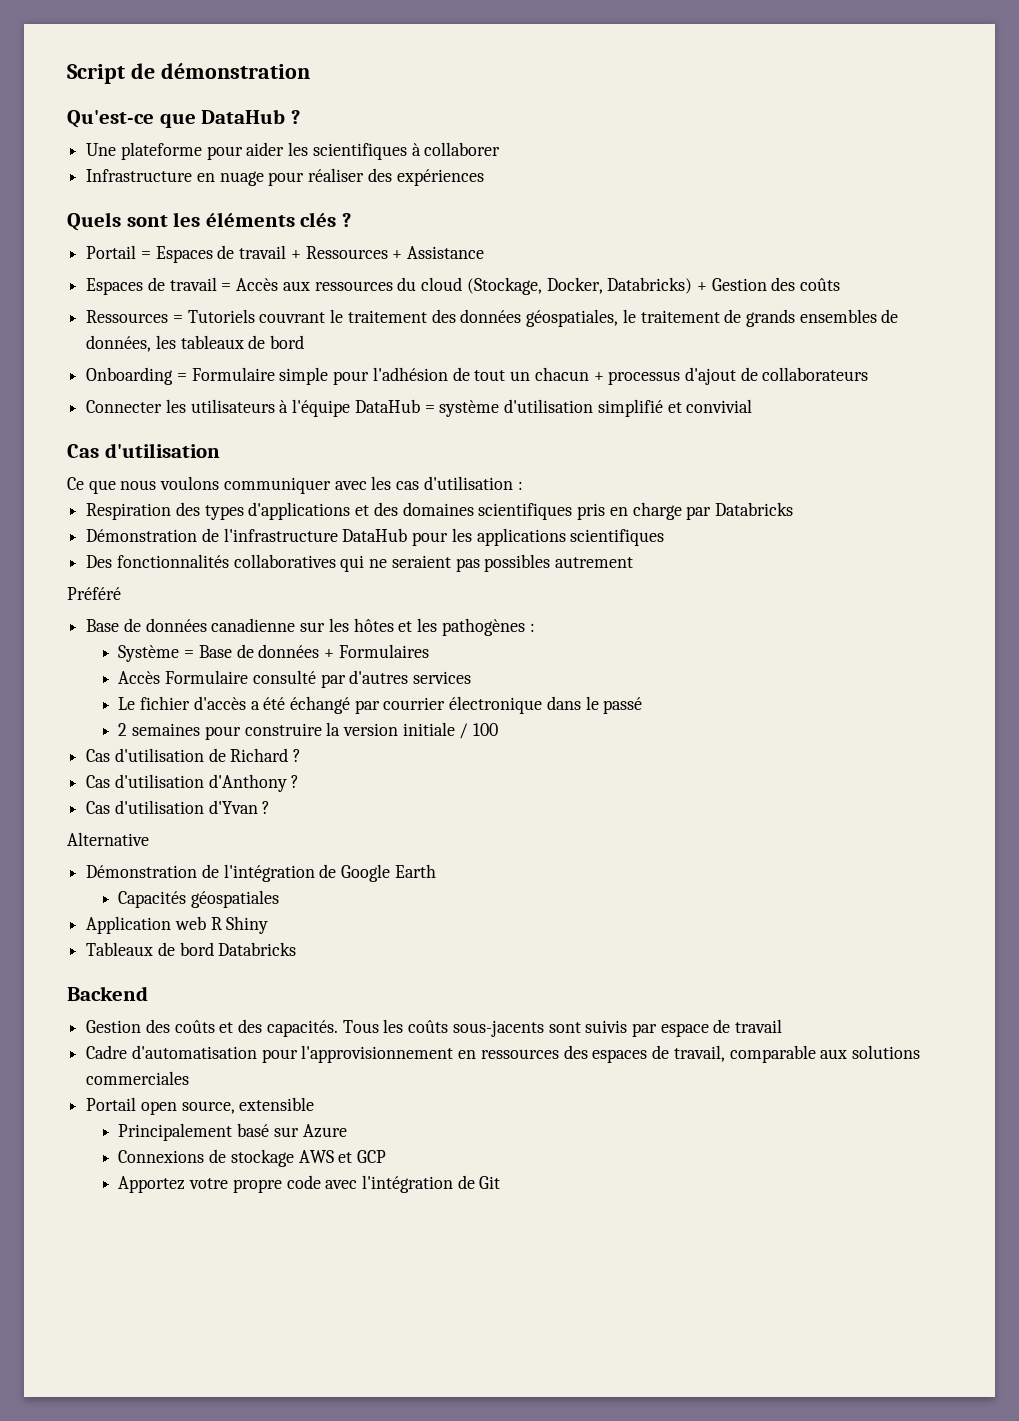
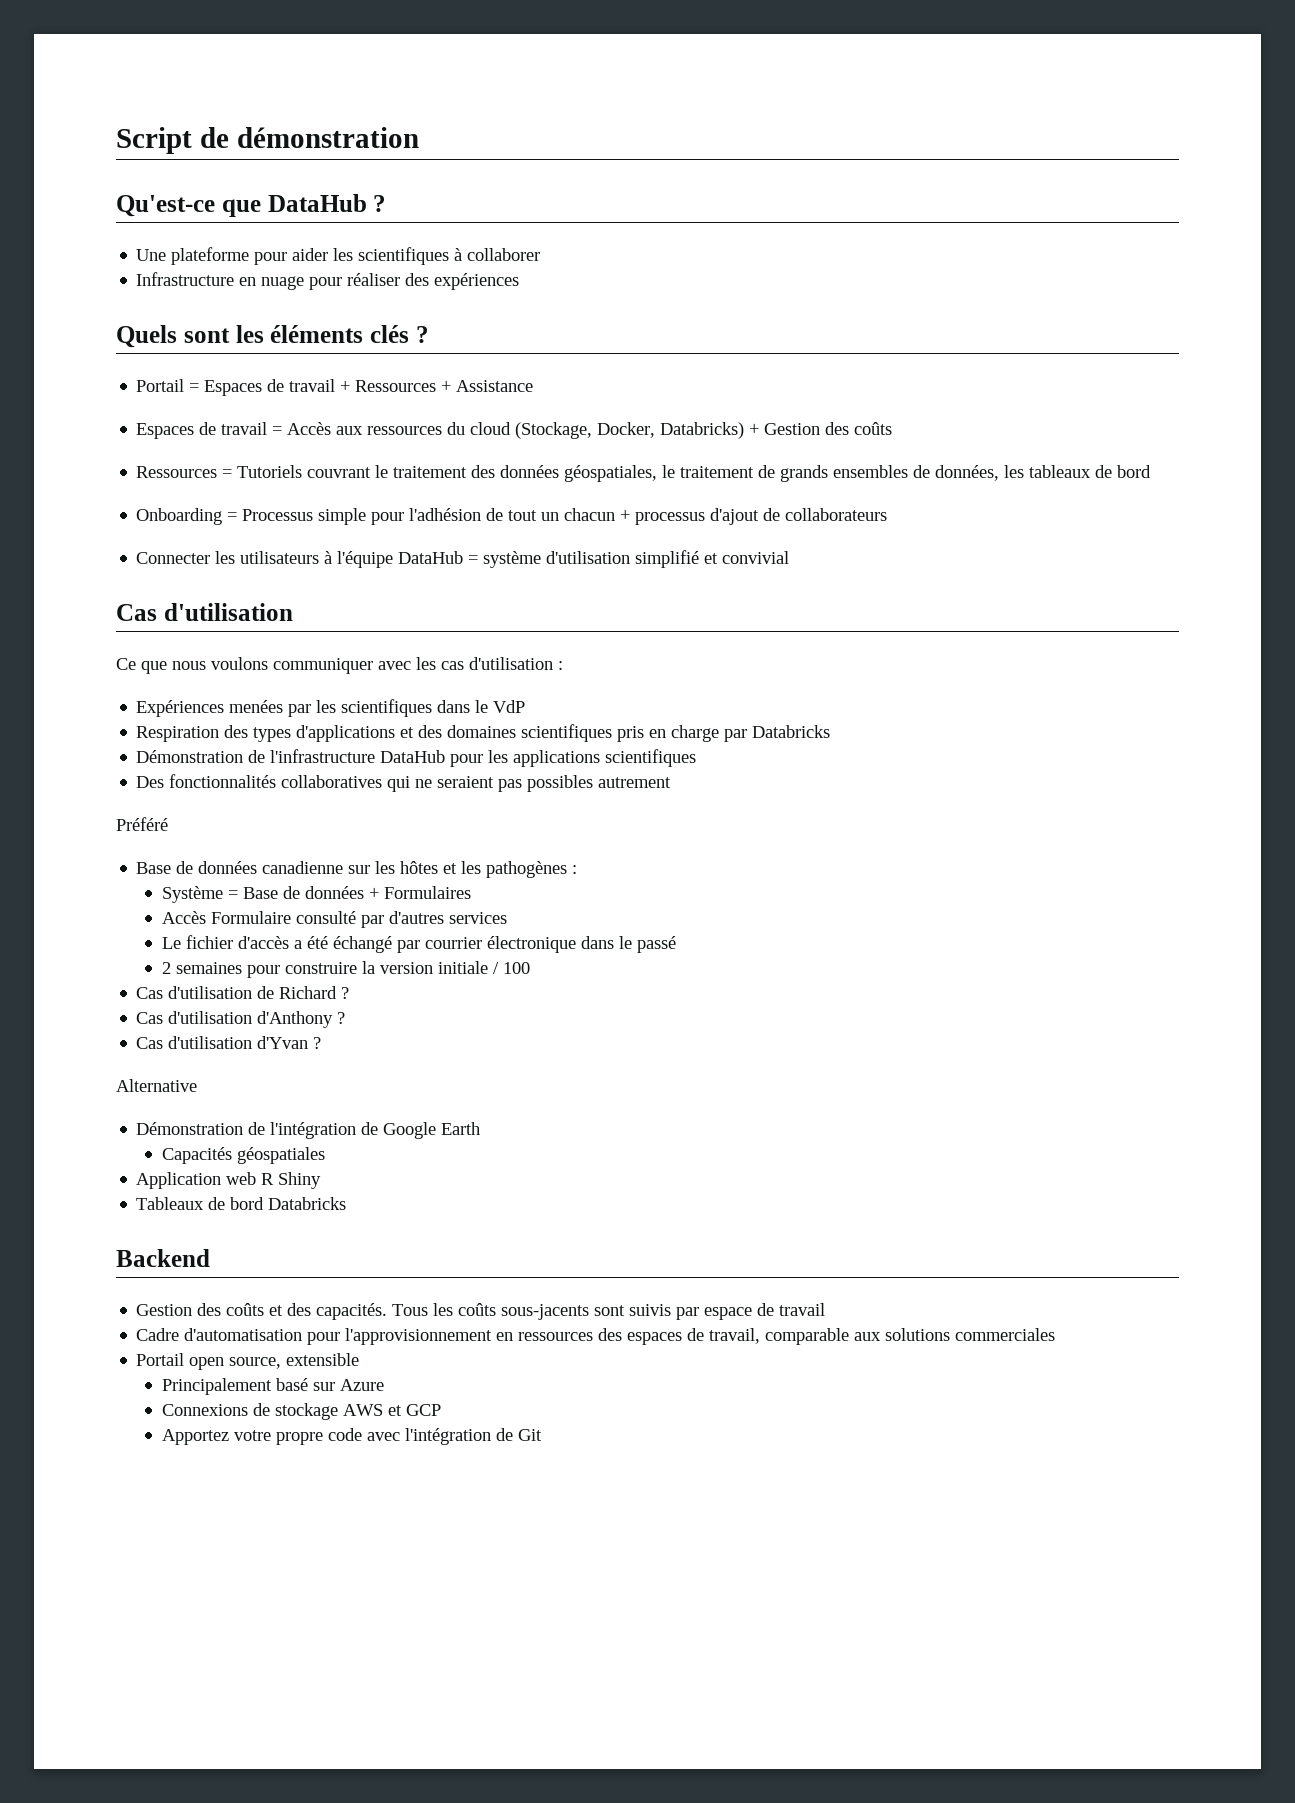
[191,367,275,381] Formulaire -> [242,509,314,521] Processus
(523, 485) none -> [136,699,526,717] // Expériences menées par les scientifiques dans le VdP

